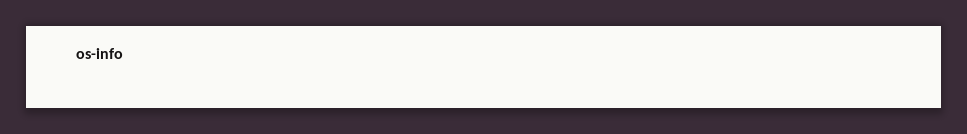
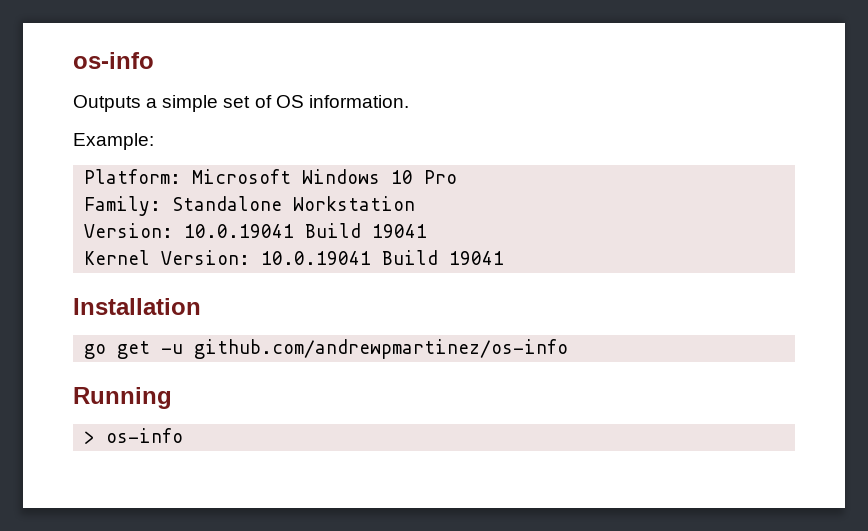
[76,48,123,59] os-info -> [73,52,154,69] [73,95,409,112] [73,133,154,150] [84,169,458,184] [84,196,416,216] [84,223,428,238] [84,250,505,265] [73,298,201,315] [84,339,569,359] [73,387,172,409] [84,428,184,444] os-info // Outputs a simple set of OS information. // Example: // Platform: Microsoft Windows 10 Pro // Family: Standalone Workstation // Version: 10.0.19041 Build 19041 // Kernel Version: 10.0.19041 Build 19041 // Installation // go get -u github.com/andrewpmartinez/os-info // Running // > os-info

